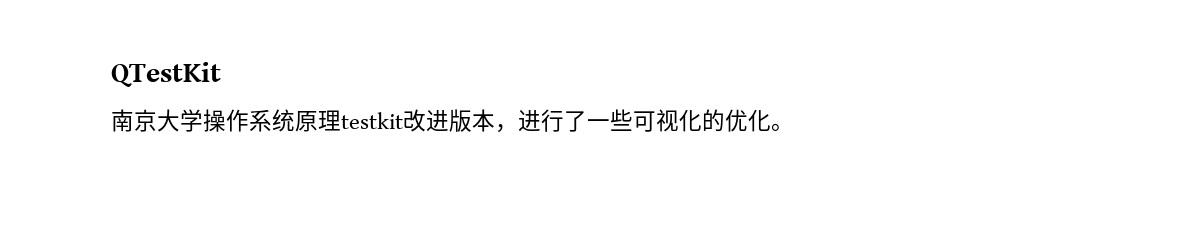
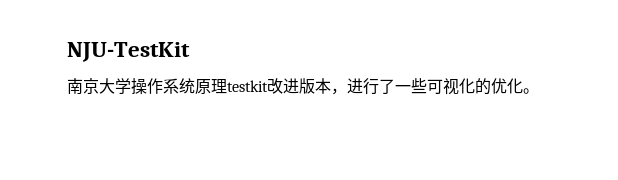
[111,62,221,87] QTestKit -> [67,42,190,62] NJU-TestKit

